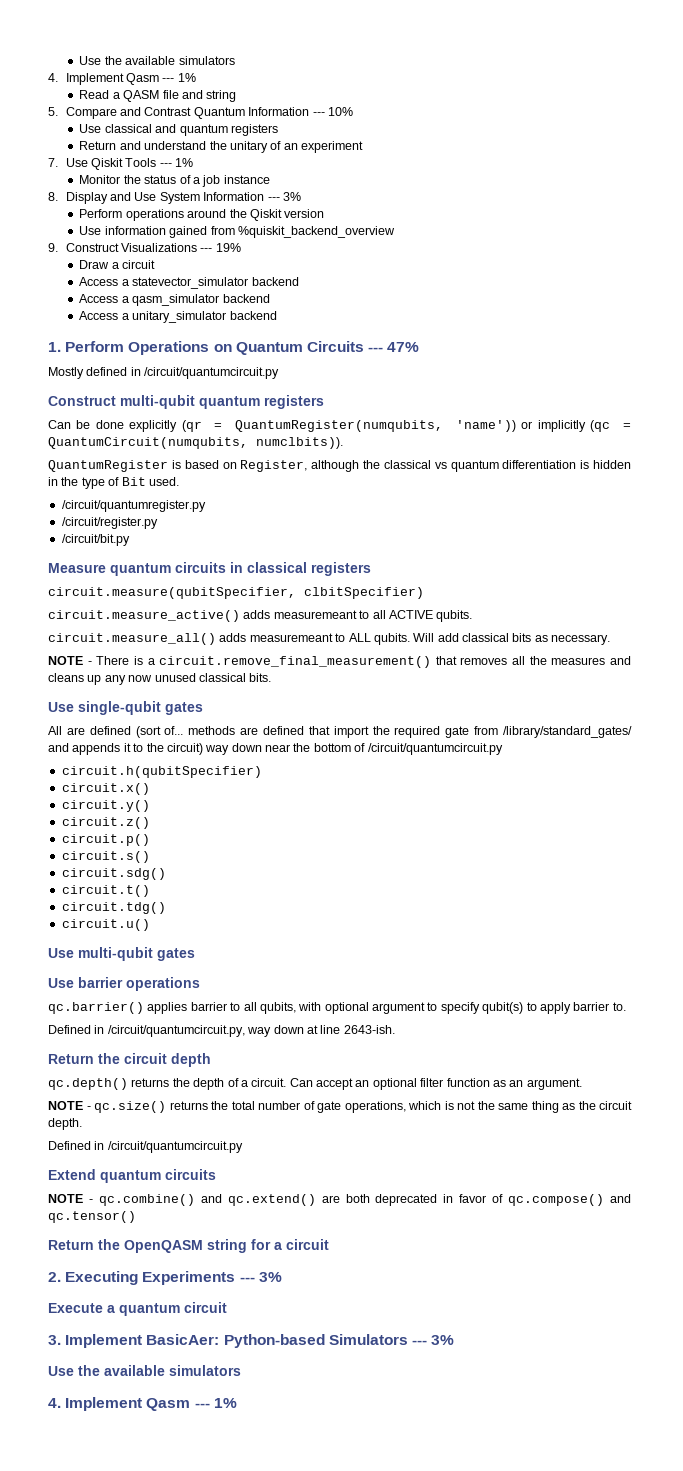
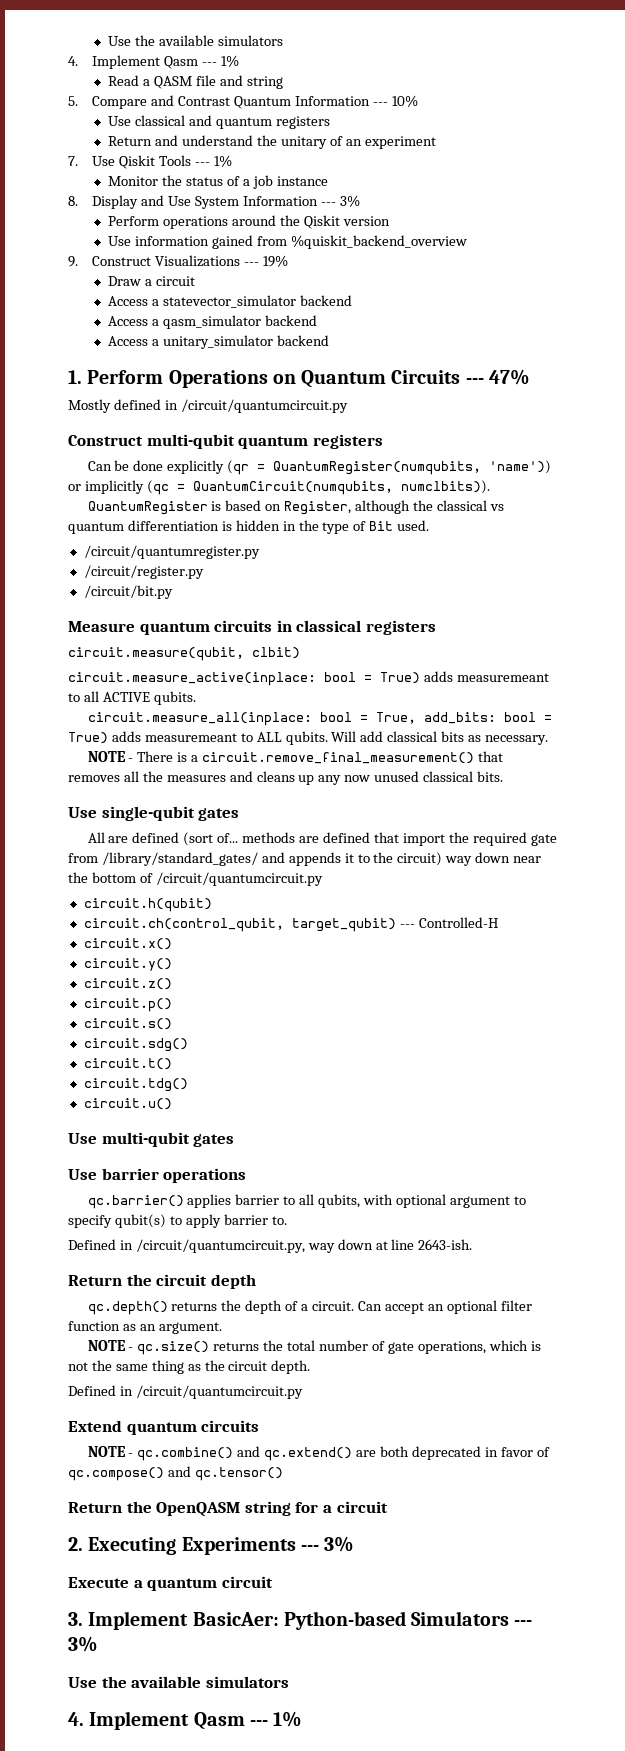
[48,587,424,599] [48,610,240,622] circuit.measure(qubitSpecifier, clbitSpecifier) // circuit.measure_active() -> [68,647,300,661] [68,672,420,686] circuit.measure(qubit, clbit) // circuit.measure_active(inplace: bool = True)
[48,633,216,645] circuit.measure_all() -> [87,712,552,726] [68,732,108,744] circuit.measure_all(inplace: bool = True, add_bits: bool = True)
[61,766,262,778] circuit.h(qubitSpecifier) -> [83,898,212,912] [83,917,498,932] circuit.h(qubit) // circuit.ch(control_qubit, target_qubit) --- Controlled-H

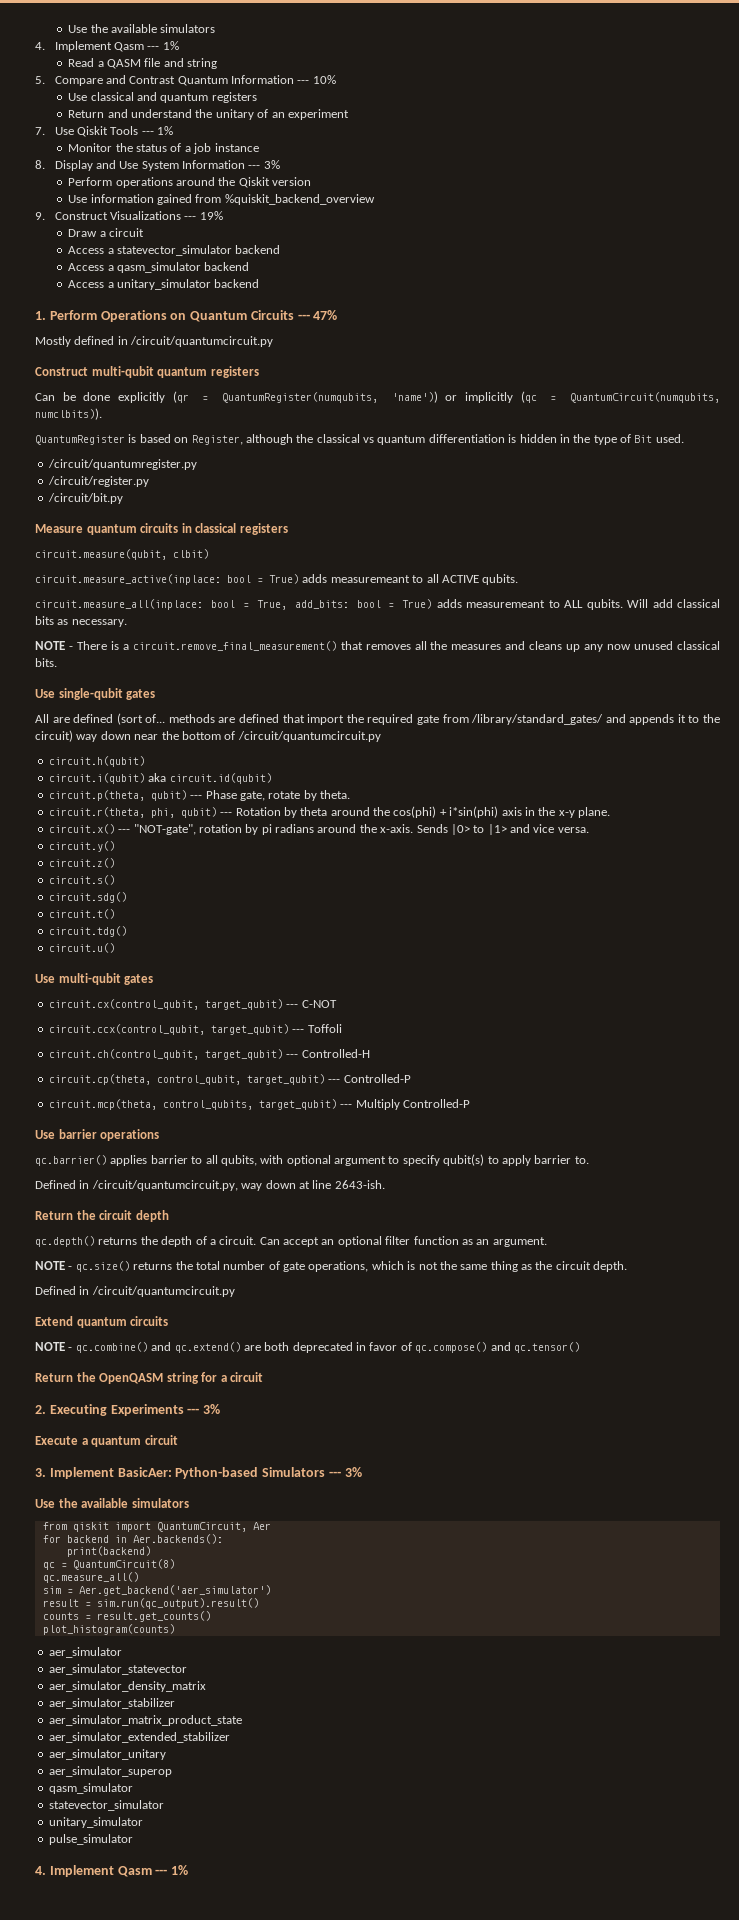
[83,917,498,932] [83,938,172,950] circuit.ch(control_qubit, target_qubit) --- Controlled-H // circuit.x() -> [48,773,272,784] [48,790,350,801] [48,806,610,818] [48,824,589,835] circuit.i(qubit) aka circuit.id(qubit) // circuit.p(theta, qubit) --- Phase gate, rotate by theta. // circuit.r(theta, phi, qubit) --- Rotation by theta around the cos(phi) + i*sin(phi) axis in the x-y plane. // circuit.x() --- "NOT-gate", rotation by pi radians around the x-axis. Sends |0> to |1> and vice versa.
[83,998,172,1012] // circuit.p() -> (115, 863) none
(235, 1140) none -> [48,999,337,1010] [48,1024,342,1035] [48,1049,370,1060] [48,1074,411,1085] [48,1099,470,1110] // circuit.cx(control_qubit, target_qubit) --- C-NOT // circuit.ccx(control_qubit, target_qubit) --- Toffoli // circuit.ch(control_qubit, target_qubit) --- Controlled-H // circuit.cp(theta, control_qubit, target_qubit) --- Controlled-P // circuit.mcp(theta, control_qubits, target_qubit) --- Multiply Controlled-P
(289, 1682) none -> [42,1522,271,1532] [42,1534,223,1544] [66,1546,151,1557] [42,1559,175,1570] [42,1572,139,1583] [42,1585,271,1596] [42,1598,259,1609] [42,1611,211,1622] [42,1624,175,1635] [48,1647,122,1658] [48,1664,187,1675] [48,1681,206,1692] [48,1698,175,1709] [48,1715,242,1726] [48,1732,230,1743] [48,1749,166,1760] [48,1766,172,1777] [48,1783,133,1794] [48,1800,164,1811] [48,1817,143,1828] [48,1834,133,1845] // from qiskit import QuantumCircuit, Aer // for backend in Aer.backends(): // print(backend) // qc = QuantumCircuit(8) // qc.measure_all() // sim = Aer.get_backend('aer_simulator') // result = sim.run(qc_output).result() // counts = result.get_counts() // plot_histogram(counts) // aer_simulator // aer_simulator_statevector // aer_simulator_density_matrix // aer_simulator_stabilizer // aer_simulator_matrix_product_state // aer_simulator_extended_stabilizer // aer_simulator_unitary // aer_simulator_superop // qasm_simulator // statevector_simulator // unitary_simulator // pulse_simulator

